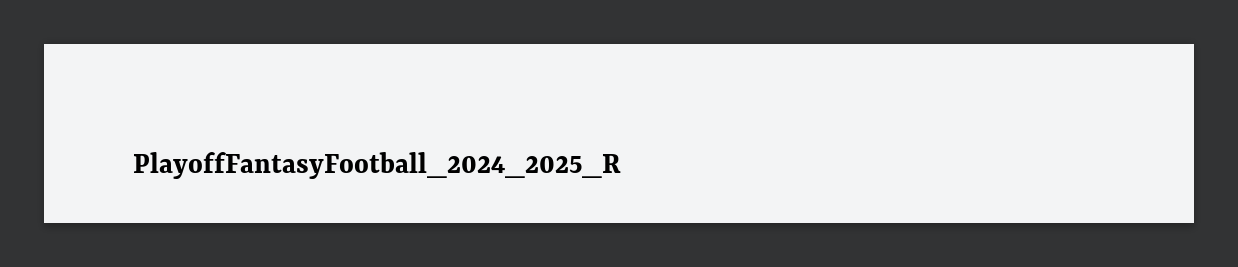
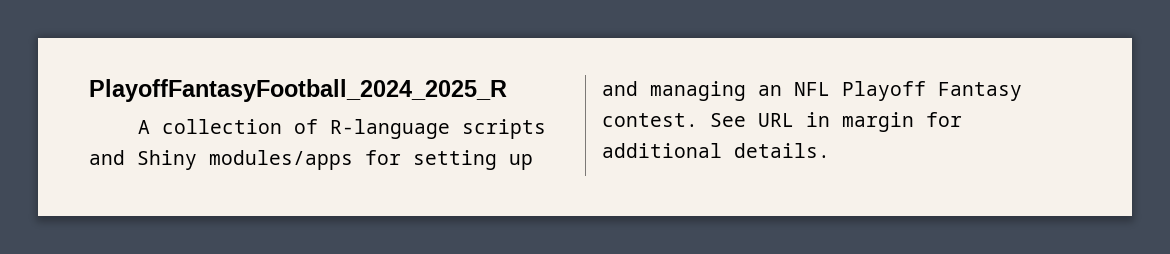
(621, 165) none -> [137,119,546,139] [89,150,533,170] [602,81,1022,101] [602,112,962,132] [602,143,830,158] // A collection of R-language scripts and Shiny modules/apps for setting up and managing an NFL Playoff Fantasy contest. See URL in margin for additional details.

